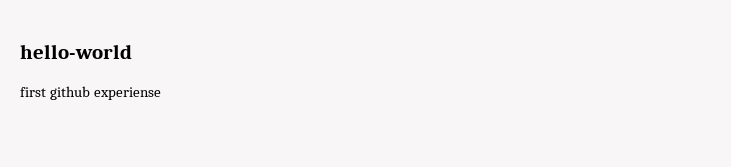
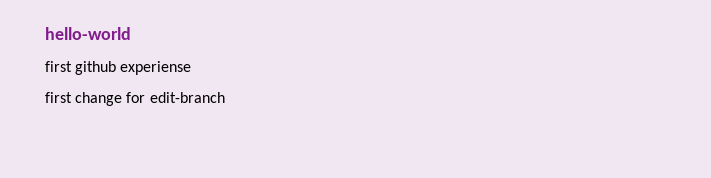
(161, 93) none -> [45,92,225,106] // first change for edit-branch

